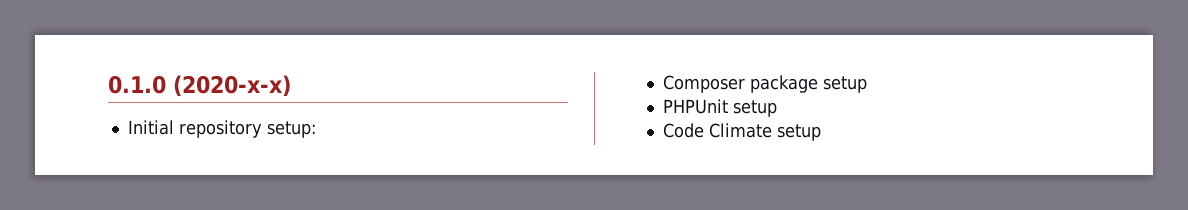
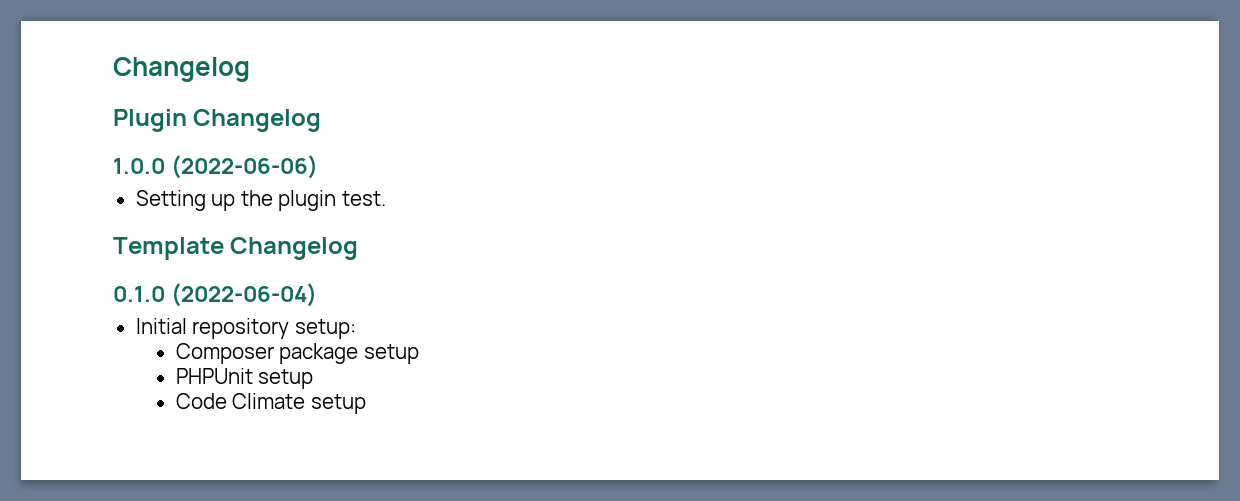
[108,75,291,97] 0.1.0 (2020-x-x) -> [113,57,250,82] [113,109,322,132] [113,155,318,179] [135,190,386,211] [113,237,359,260] [113,283,317,307] Changelog // Plugin Changelog // 1.0.0 (2022-06-06) // Setting up the plugin test. // Template Changelog // 0.1.0 (2022-06-04)

